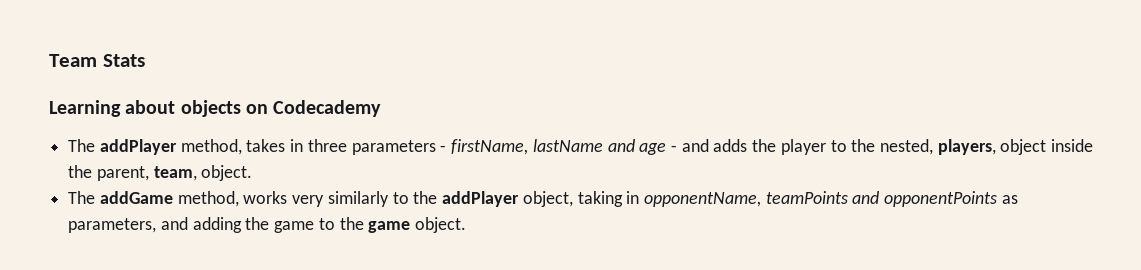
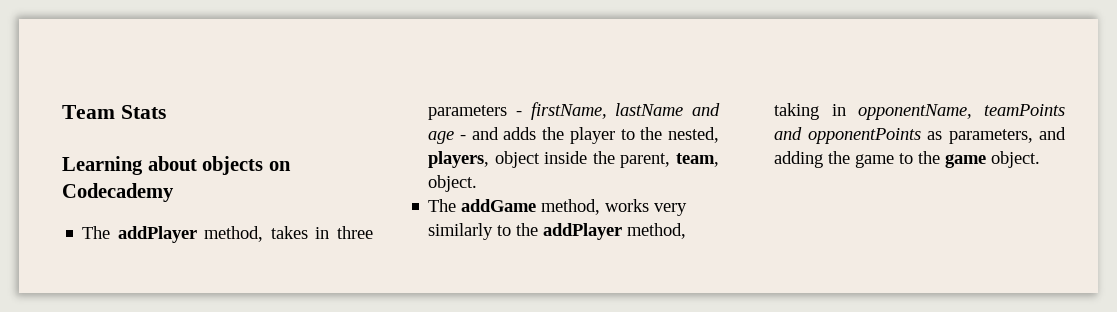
[522,191,573,207] object, -> [627,223,687,239] method,

